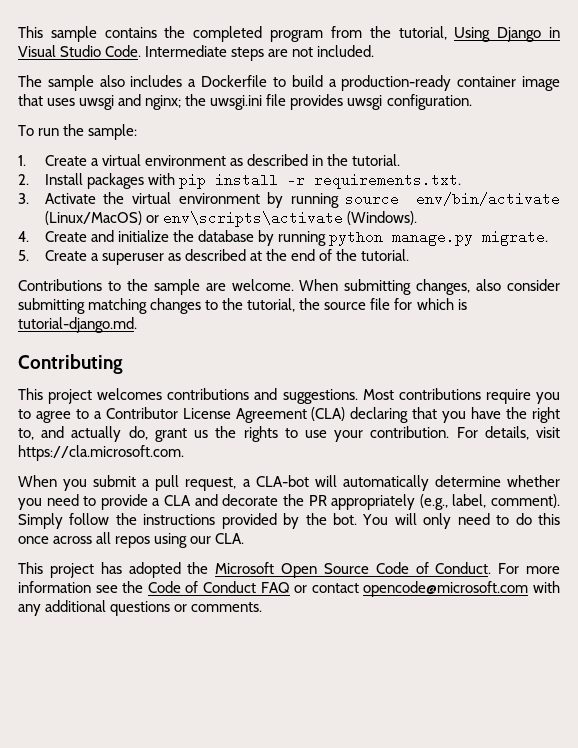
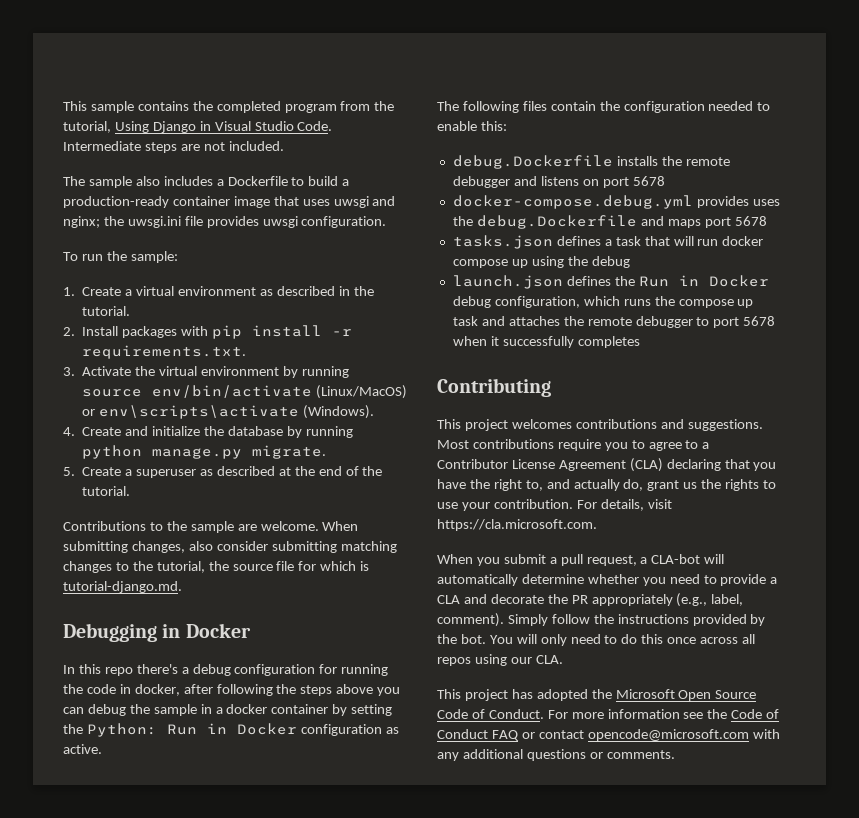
(137, 325) none -> [63,623,251,642] [63,664,389,676] [63,684,401,696] [63,704,393,716] [63,723,399,737] [63,744,102,754] [437,101,771,113] [437,121,507,131] [452,155,730,169] [452,176,665,188] [452,195,780,209] [452,215,767,229] [452,235,764,249] [452,256,630,268] [452,275,769,289] [452,296,754,308] [452,316,776,328] [452,336,640,348] // Debugging in Docker // In this repo there's a debug configuration for running the code in docker, after following the steps above you can debug the sample in a docker container by setting the Python: Run in Docker configuration as active. // The following files contain the configuration needed to enable this: // debug.Dockerfile installs the remote debugger and listens on port 5678 // docker-compose.debug.yml provides uses the debug.Dockerfile and maps port 5678 // tasks.json defines a task that will run docker compose up using the debug // launch.json defines the Run in Docker debug configuration, which runs the compose up task and attaches the remote debugger to port 5678 when it successfully completes

